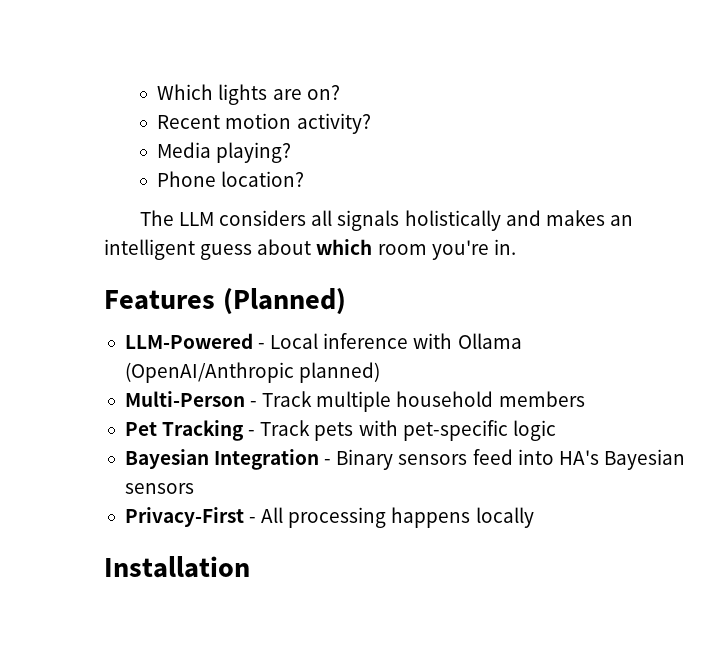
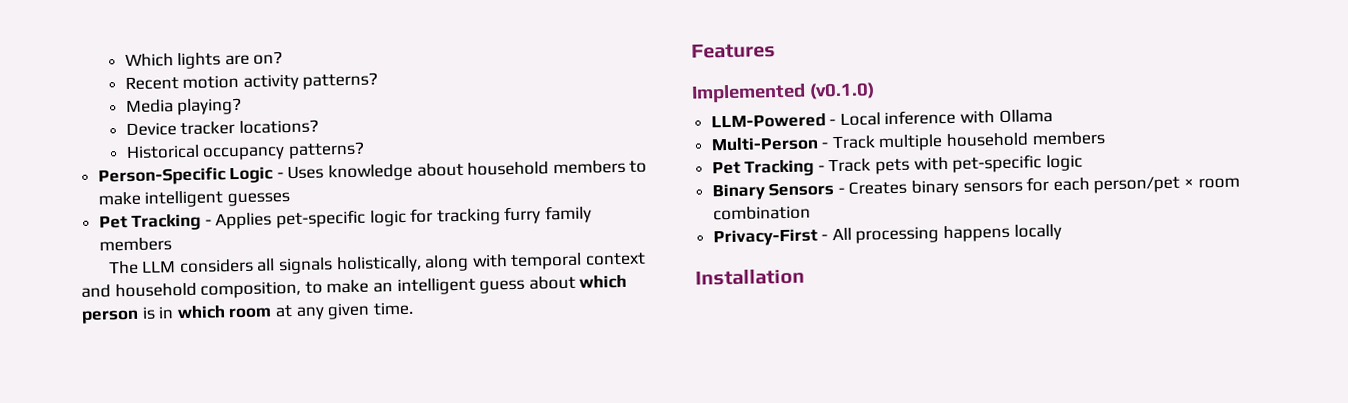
[296,113,371,134] activity? -> [242,72,379,91] activity patterns?
[157,171,305,187] Phone location? -> [125,119,319,137] [125,141,365,161] [97,159,648,186] [97,190,291,208] [98,205,593,231] [98,237,172,252] Device tracker locations? // Historical occupancy patterns? // Person-Specific Logic - Uses knowledge about household members to make intelligent guesses // Pet Tracking - Applies pet-specific logic for tracking furry family members
[404,210,605,231] holistically and makes -> [335,252,646,274] [81,279,370,299] holistically, along with temporal context and household composition, to make
[377,239,516,260] room you're in. -> [81,301,414,324] person is in which room at any given time.
[222,288,346,315] (Planned) -> [691,82,875,103] // Implemented (v0.1.0)
[124,362,381,383] (OpenAI/Anthropic planned) -> (1053, 116) none
[124,449,685,470] [124,483,194,494] Bayesian Integration - Binary sensors feed into HA's Bayesian sensors -> [711,175,1240,201] [712,205,811,221] Binary Sensors - Creates binary sensors for each person/pet × room combination

